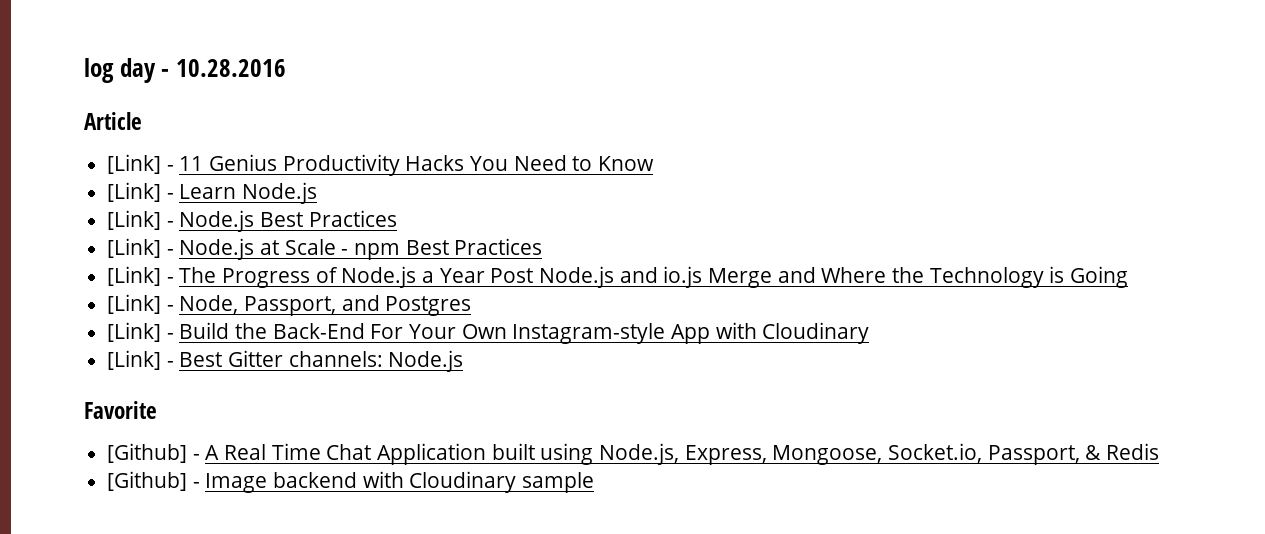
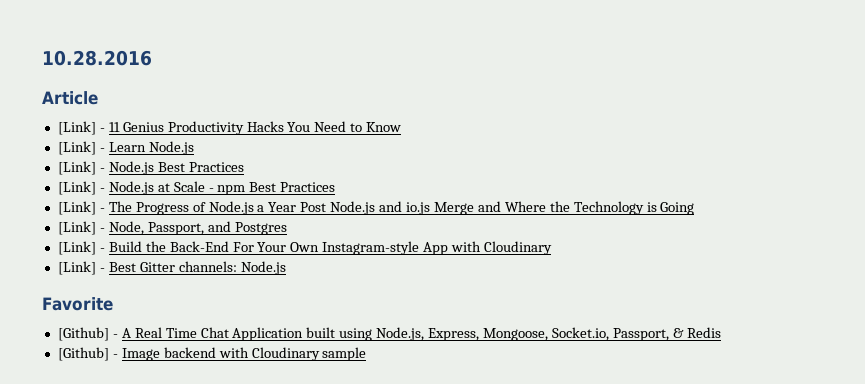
[84,58,170,83] log day - -> (42, 58) none

